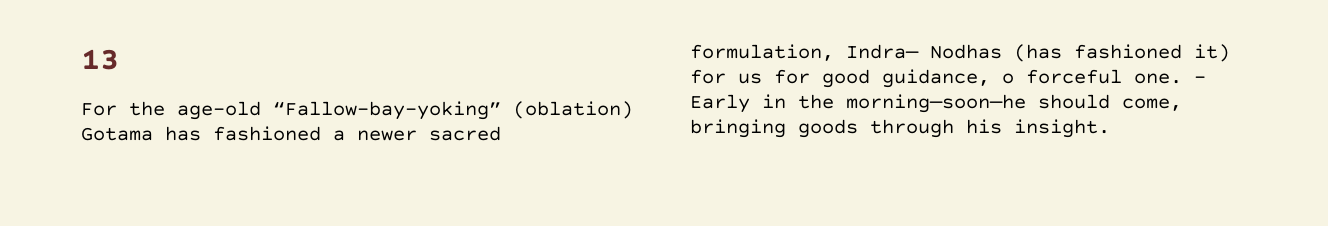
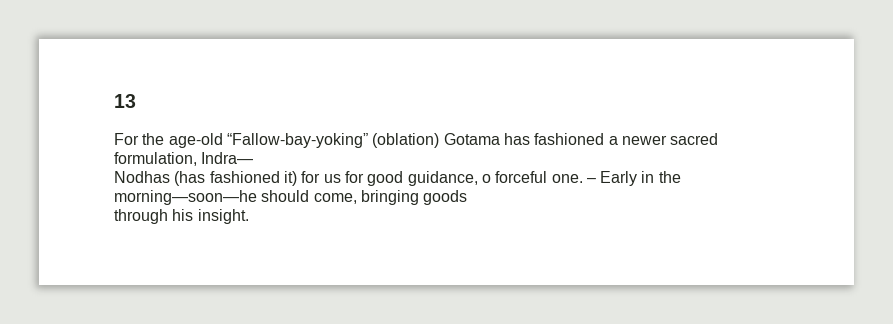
(919, 51) none -> (254, 158) //
(858, 128) none -> (468, 197) //

